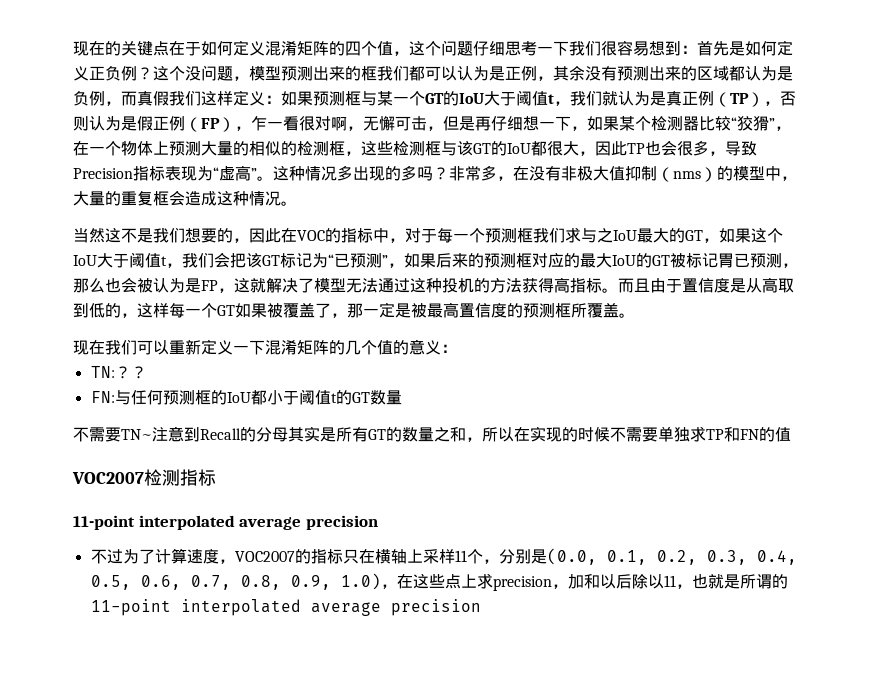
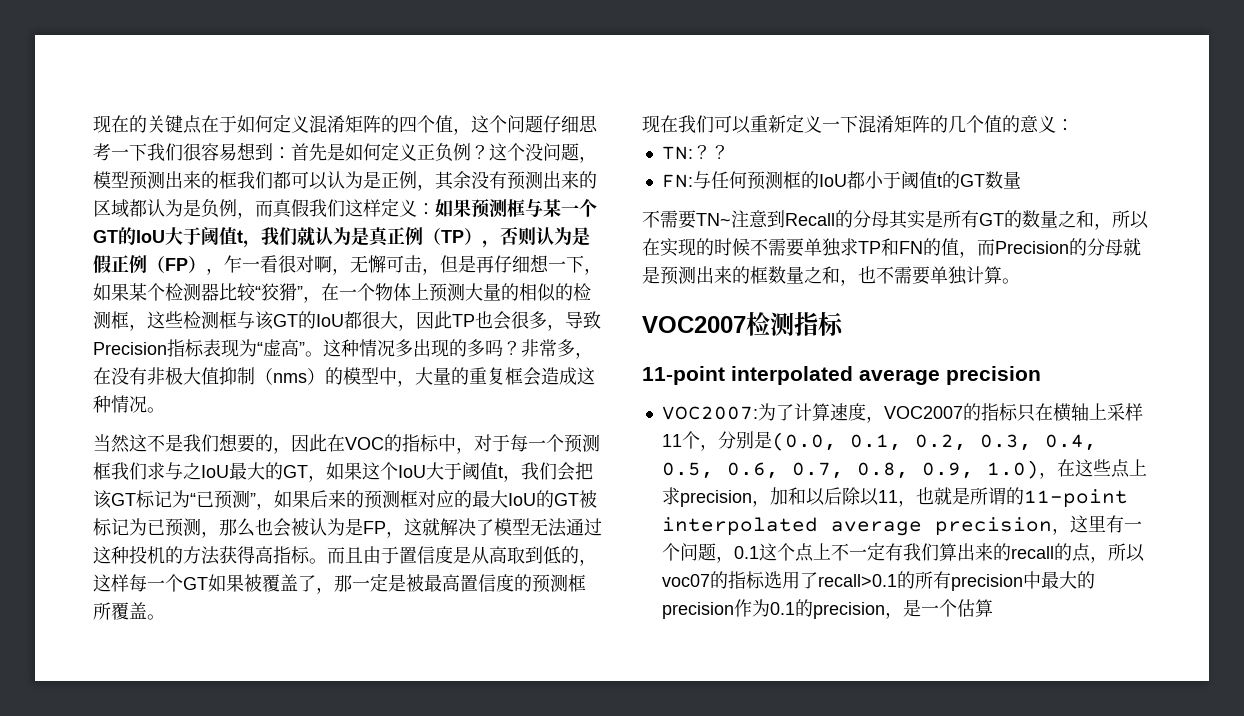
[718,253,734,268] 胃 -> [129,518,147,536] 为
(791, 434) none -> [959,238,1141,258] [642,266,1020,286] ，而Precision的分母就是预测出来的框数量之和，也不需要单独计算。
[90,549,123,564] 不过 -> [661,406,758,420] VOC2007:
(481, 607) none -> [1051,515,1142,535] [661,542,1145,563] [661,571,1095,591] [661,599,993,619] ，这里有一个问题，0.1这个点上不一定有我们算出来的recall的点，所以voc07的指标选用了recall>0.1的所有precision中最大的precision作为0.1的precision，是一个估算

